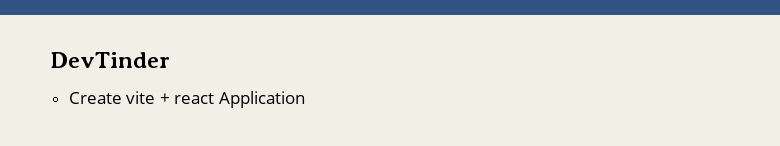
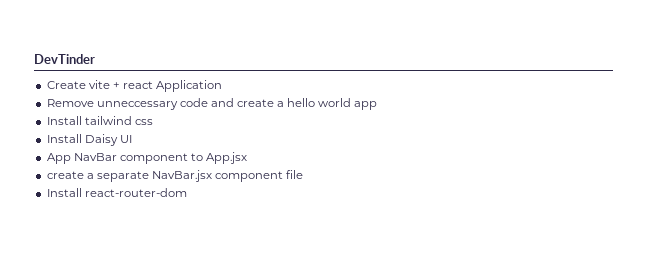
(306, 99) none -> [46,98,378,110] [46,116,153,125] [46,134,132,146] [46,152,248,164] [46,170,304,182] [46,188,187,197] // Remove unneccessary code and create a hello world app // Install tailwind css // Install Daisy UI // App NavBar component to App.jsx // create a separate NavBar.jsx component file // Install react-router-dom

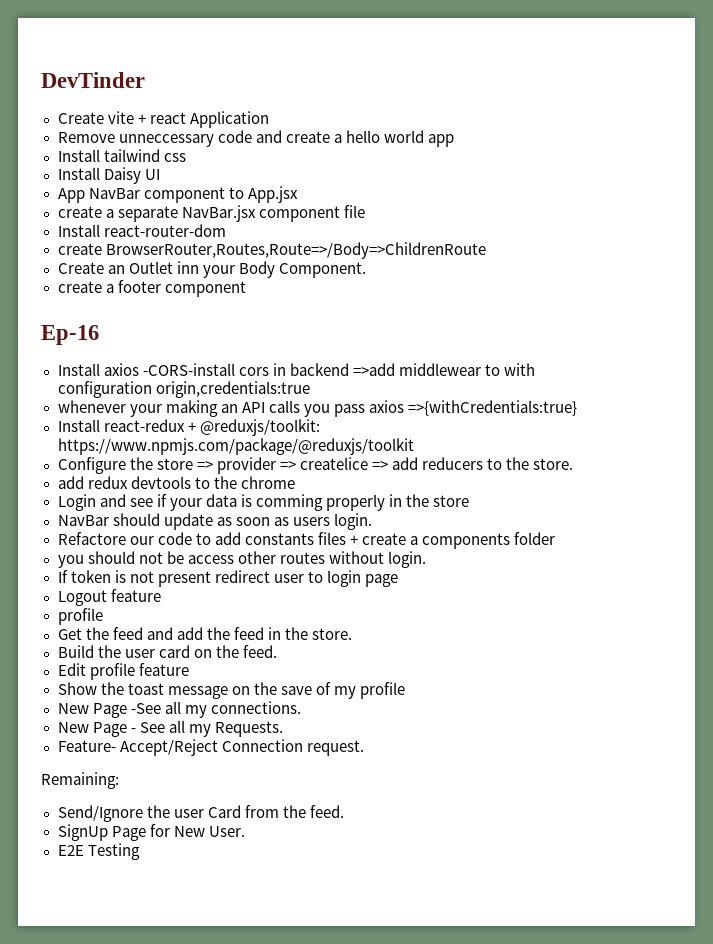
(187, 192) none -> [57,242,486,259] [57,261,366,278] [57,280,246,297] [41,325,99,345] [57,363,535,376] [57,381,310,398] [57,400,577,417] [57,419,320,436] [57,438,414,455] [57,457,574,474] [57,476,295,489] [57,494,470,511] [57,513,372,530] [57,532,556,549] [57,551,426,568] [57,570,398,587] [57,589,161,606] [57,608,103,625] [57,627,352,640] [57,645,277,658] [57,663,189,680] [57,682,405,699] [57,701,301,718] [57,720,283,737] [57,739,364,756] [41,772,119,789] [57,805,344,822] [57,824,245,841] [57,843,140,860] // create BrowserRouter,Routes,Route=>/Body=>ChildrenRoute // Create an Outlet inn your Body Component. // create a footer component // Ep-16 // Install axios -CORS-install cors in backend =>add middlewear to with configuration origin,credentials:true // whenever your making an API calls you pass axios =>{withCredentials:true} // Install react-redux + @reduxjs/toolkit: https://www.npmjs.com/package/@reduxjs/toolkit // Configure the store => provider => createlice => add reducers to the store. // add redux devtools to the chrome // Login and see if your data is comming properly in the store // NavBar should update as soon as users login. // Refactore our code to add constants files + create a components folder // you should not be access other routes without login. // If token is not present redirect user to login page // Logout feature // profile // Get the feed and add the feed in the store. // Build the user card on the feed. // Edit profile feature // Show the toast message on the save of my profile // New Page -See all my connections. // New Page - See all my Requests. // Feature- Accept/Reject Connection request. // Remaining: // Send/Ignore the user Card from the feed. // SignUp Page for New User. // E2E Testing

